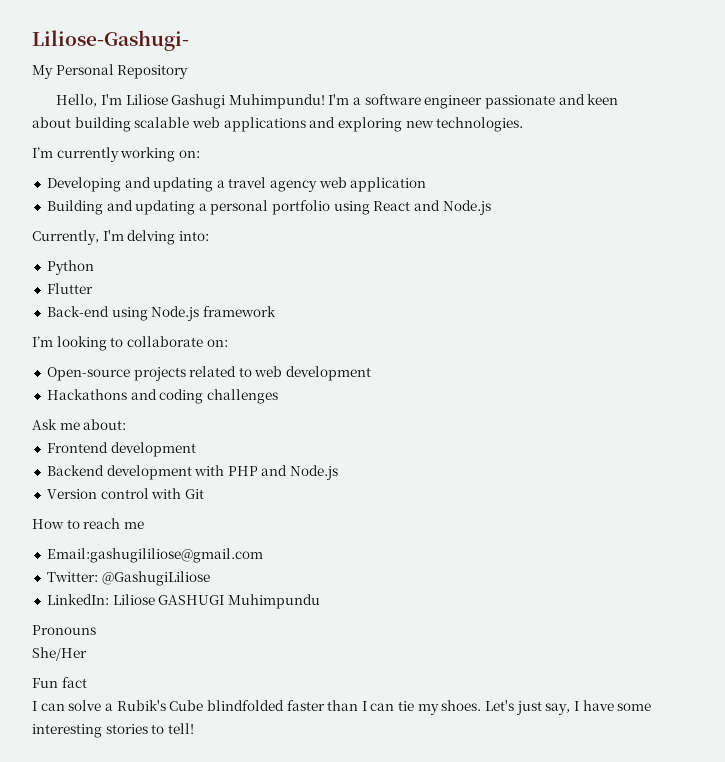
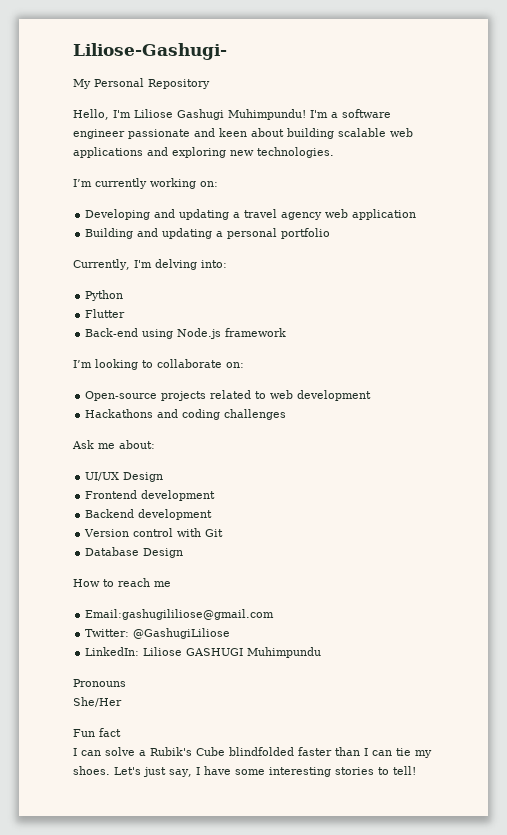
[333,200,491,215] using React and Node.js -> (331, 233) none
(127, 424) none -> [85,472,164,482] // UI/UX Design
[194,465,339,480] with PHP and Node.js -> (213, 514) none
(204, 494) none -> [85,547,184,558] // Database Design

